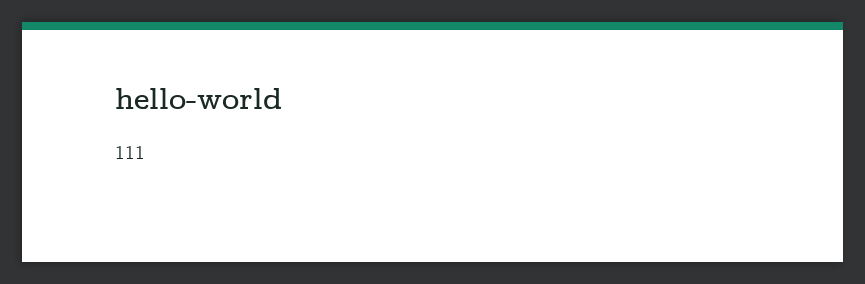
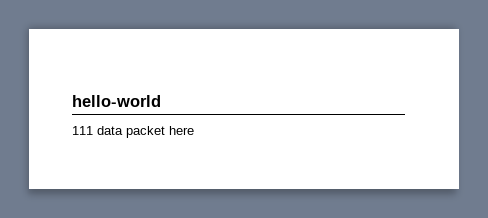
(145, 152) none -> [97,126,194,138] data packet here

